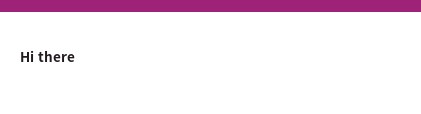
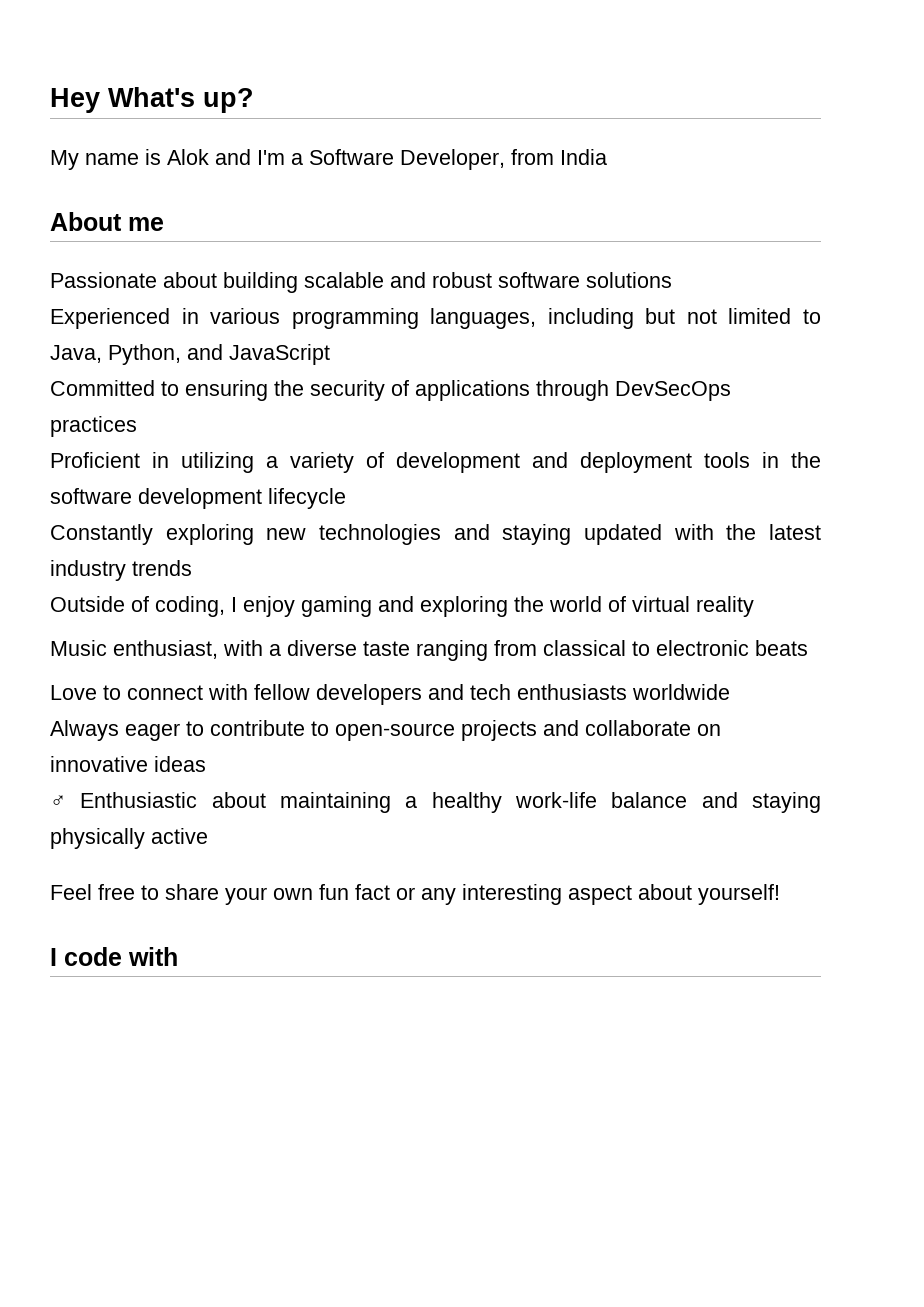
[20,50,75,62] Hi there -> [50,87,254,113] [50,149,607,170] [50,212,164,231] [50,272,672,293] [50,308,821,329] [50,344,330,365] [50,380,731,401] [50,416,137,437] [50,452,821,473] [50,488,346,509] [50,524,821,545] [50,560,192,581] [50,596,754,617] [50,640,808,661] [50,684,730,705] [50,720,721,741] [50,756,206,772] [50,792,822,813] [50,828,208,849] [50,884,780,905] [50,947,178,966] Hey What's up? // My name is Alok and I'm a Software Developer, from India // About me // Passionate about building scalable and robust software solutions // Experienced in various programming languages, including but not limited to Java, Python, and JavaScript // Committed to ensuring the security of applications through DevSecOps practices // Proficient in utilizing a variety of development and deployment tools in the software development lifecycle // Constantly exploring new technologies and staying updated with the latest industry trends // Outside of coding, I enjoy gaming and exploring the world of virtual reality // Music enthusiast, with a diverse taste ranging from classical to electronic beats // Love to connect with fellow developers and tech enthusiasts worldwide // Always eager to contribute to open-source projects and collaborate on innovative ideas // ♂ Enthusiastic about maintaining a healthy work-life balance and staying physically active // Feel free to share your own fun fact or any interesting aspect about yourself! // I code with

